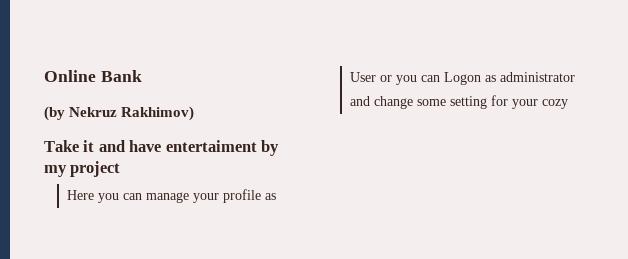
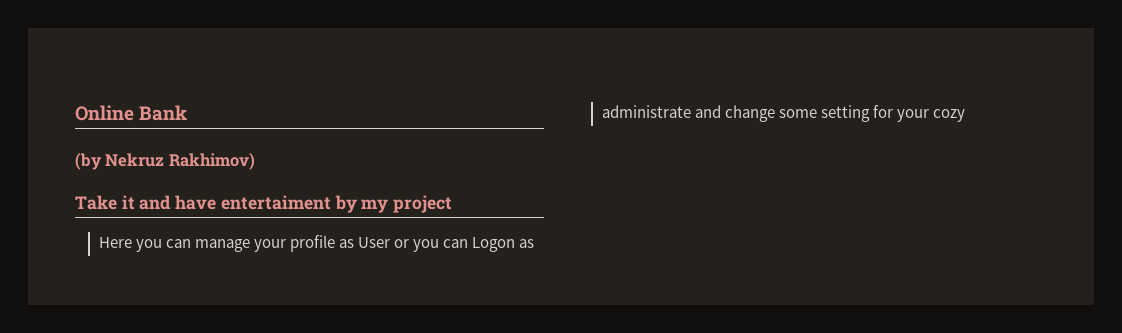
[499,72,575,82] administrator -> [601,105,691,118] administrate

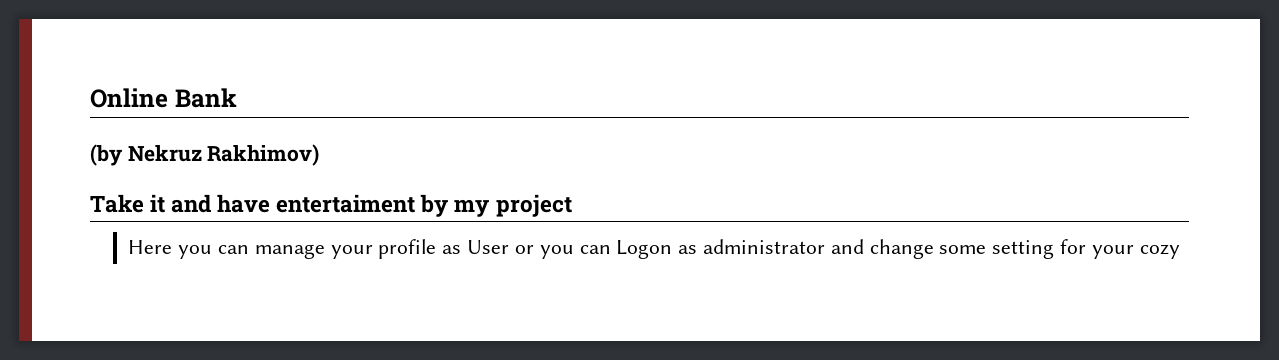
[601,105,691,118] administrate -> [702,239,825,254] administrator

